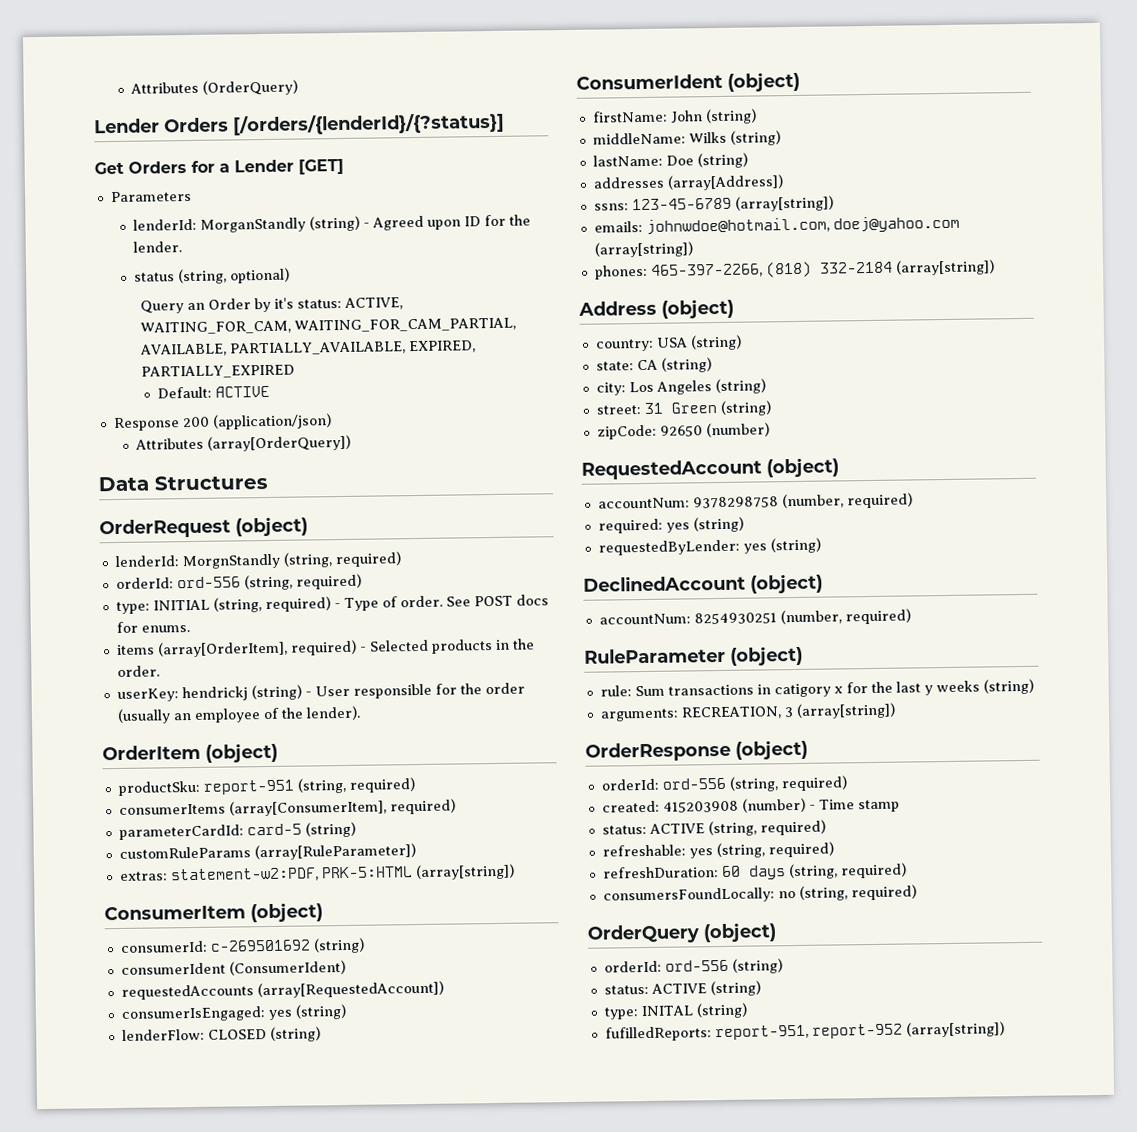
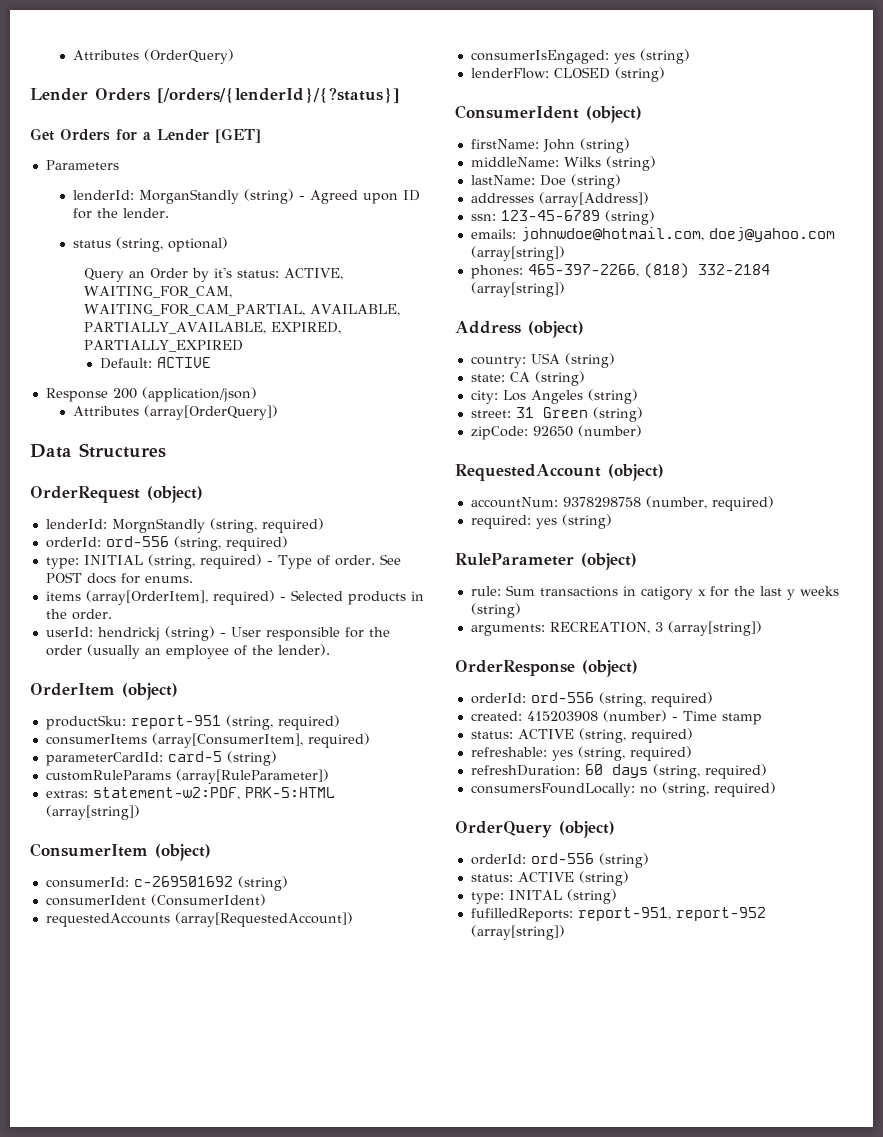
[116,688,179,703] userKey: -> [45,627,93,637] userId:
[593,195,834,212] ssns: 123-45-6789 (array[string]) -> [470,210,655,225] ssn: 123-45-6789 (string)
[597,537,821,556] [583,573,823,594] [598,608,911,625] // requestedByLender: yes (string) // DeclinedAccount (object) // accountNum: 8254930251 (number, required) -> (612, 521) none

